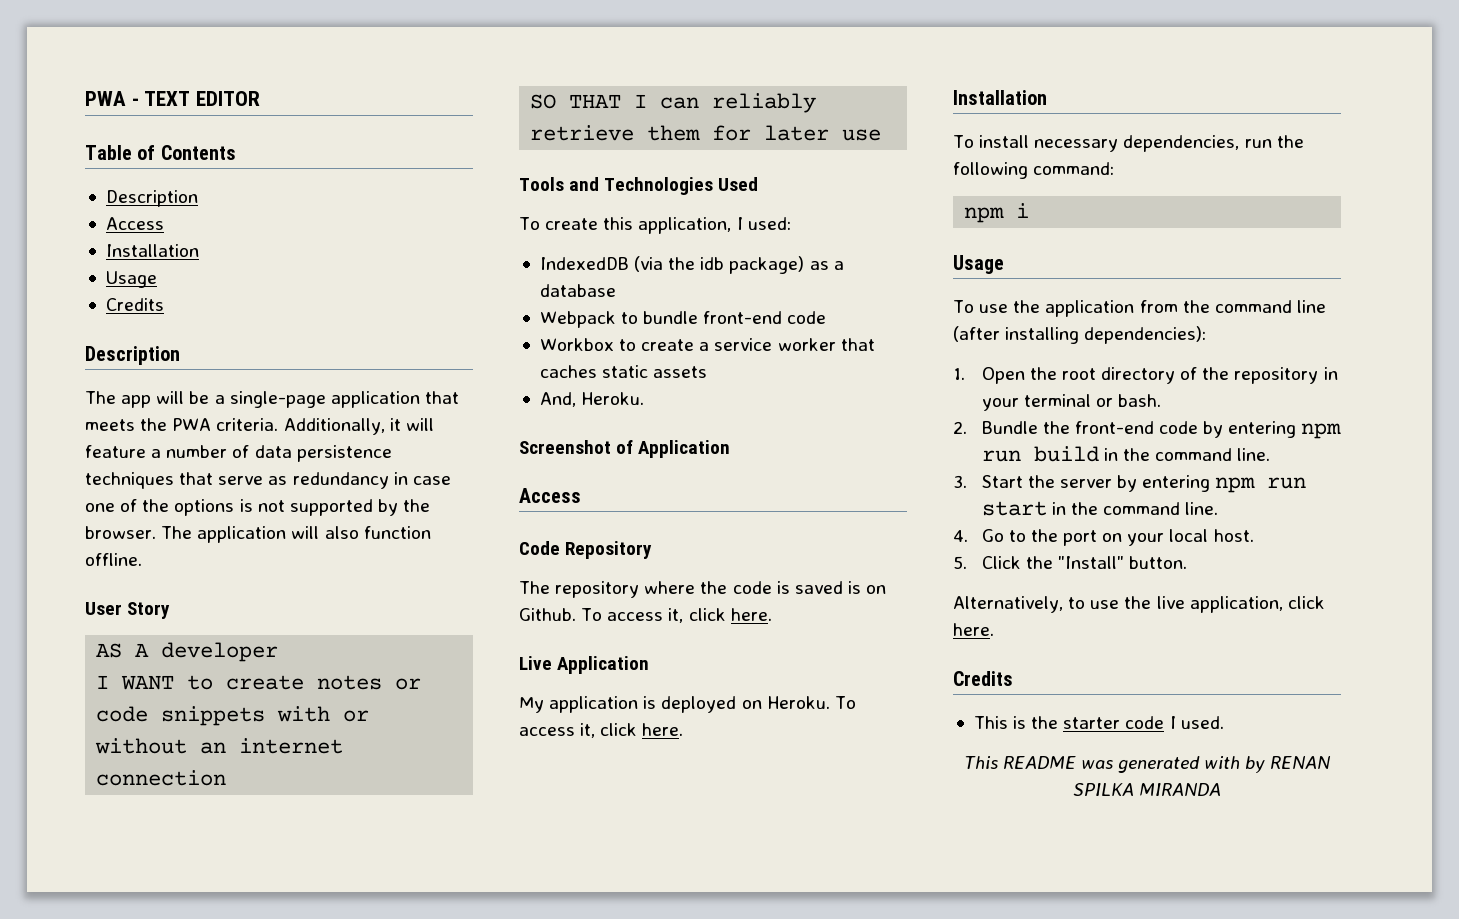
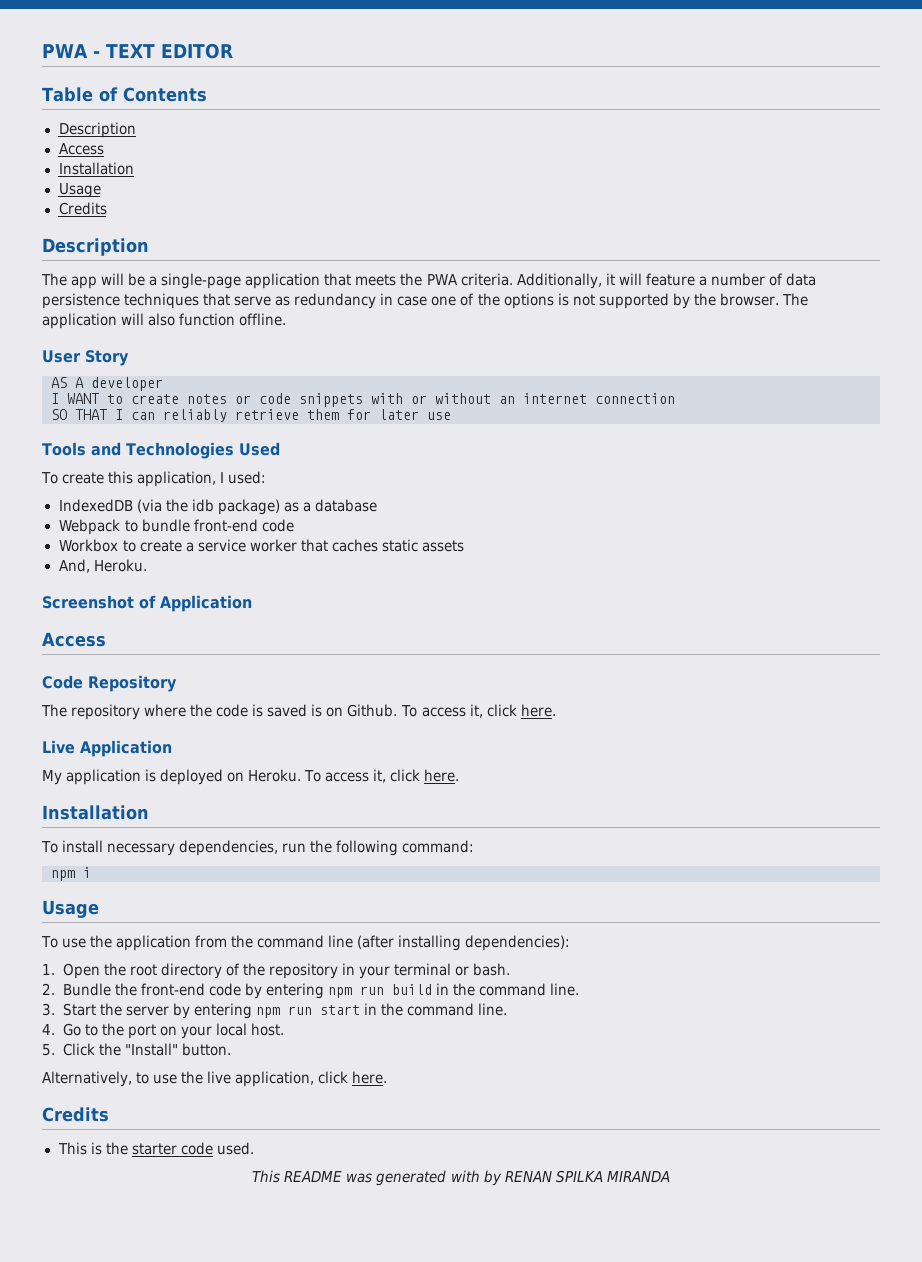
[1169,716,1176,729] I -> (213, 1148) none

